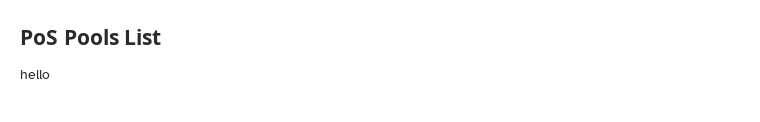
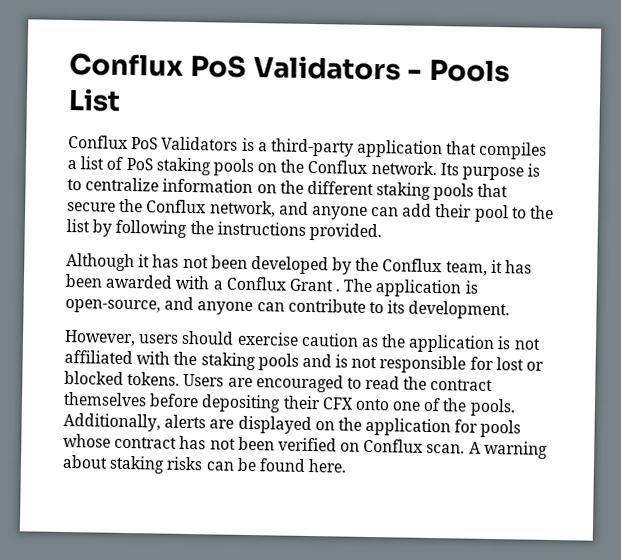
[20,29,162,45] [20,70,50,79] PoS Pools List // hello -> [69,53,510,83] [68,88,121,112] [68,135,548,160] [67,156,541,181] [67,177,509,201] [67,198,555,223] [66,218,382,242] [66,252,533,276] [65,273,479,298] [65,296,511,320] [64,329,541,354] [64,349,545,374] [64,370,494,393] [63,391,516,417] [63,412,522,438] [63,433,548,459] [62,454,348,474] Conflux PoS Validators - Pools List // Conflux PoS Validators is a third-party application that compiles a list of PoS staking pools on the Conflux network. Its purpose is to centralize information on the different staking pools that secure the Conflux network, and anyone can add their pool to the list by following the instructions provided. // Although it has not been developed by the Conflux team, it has been awarded with a Conflux Grant . The application is open-source, and anyone can contribute to its development. // However, users should exercise caution as the application is not affiliated with the staking pools and is not responsible for lost or blocked tokens. Users are encouraged to read the contract themselves before depositing their CFX onto one of the pools. Additionally, alerts are displayed on the application for pools whose contract has not been verified on Conflux scan. A warning about staking risks can be found here.

